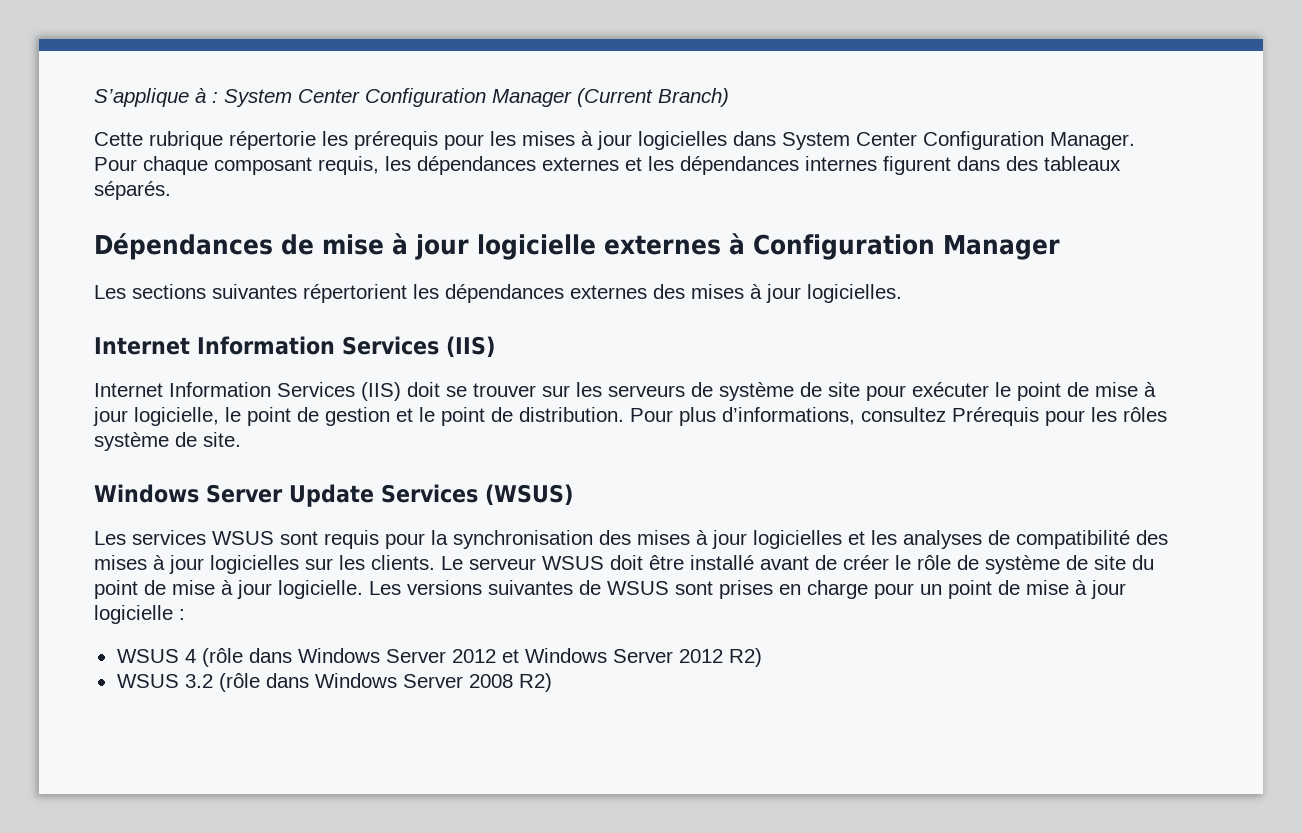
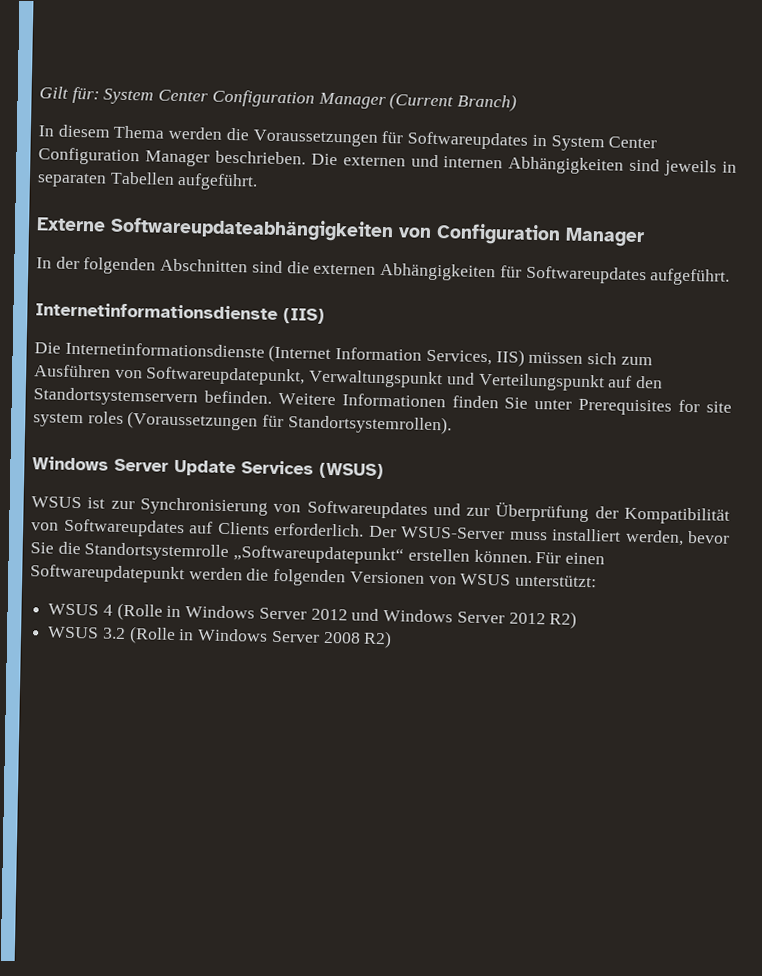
[94,88,218,107] S’applique à : -> [39,86,100,104] Gilt für:
[94,131,1135,150] [94,156,1121,175] [94,181,171,200] [94,233,1060,260] [94,284,902,303] [94,336,495,358] [94,382,1156,401] [93,407,1167,426] [94,432,241,451] Cette rubrique répertorie les prérequis pour les mises à jour logicielles dans System Center Configuration Manager. Pour chaque composant requis, les dépendances externes et les dépendances internes figurent dans des tableaux séparés. // Dépendances de mise à jour logicielle externes à Configuration Manager // Les sections suivantes répertorient les dépendances externes des mises à jour logicielles. // Internet Information Services (IIS) // Internet Information Services (IIS) doit se trouver sur les serveurs de système de site pour exécuter le point de mise à jour logicielle, le point de gestion et le point de distribution. Pour plus d’informations, consultez Prérequis pour les rôles système de site. -> [38,124,658,152] [38,147,737,177] [37,171,259,191] [36,216,645,248] [36,256,731,286] [35,302,325,324] [34,341,653,367] [34,364,664,392] [33,387,733,416] [33,411,452,435] In diesem Thema werden die Voraussetzungen für Softwareupdates in System Center Configuration Manager beschrieben. Die externen und internen Abhängigkeiten sind jeweils in separaten Tabellen aufgeführt. // Externe Softwareupdateabhängigkeiten von Configuration Manager // In der folgenden Abschnitten sind die externen Abhängigkeiten für Softwareupdates aufgeführt. // Internetinformationsdienste (IIS) // Die Internetinformationsdienste (Internet Information Services, IIS) müssen sich zum Ausführen von Softwareupdatepunkt, Verwaltungspunkt und Verteilungspunkt auf den Standortsystemservern befinden. Weitere Informationen finden Sie unter Prerequisites for site system roles (Voraussetzungen für Standortsystemrollen).
[94,530,1168,549] [94,555,1154,574] [94,580,1126,599] [94,605,185,624] Les services WSUS sont requis pour la synchronisation des mises à jour logicielles et les analyses de compatibilité des mises à jour logicielles sur les clients. Le serveur WSUS doit être installé avant de créer le rôle de système de site du point de mise à jour logicielle. Les versions suivantes de WSUS sont prises en charge pour un point de mise à jour logicielle : -> [31,496,730,525] [31,518,730,546] [30,541,606,565] [30,564,598,588] WSUS ist zur Synchronisierung von Softwareupdates und zur Überprüfung der Kompatibilität von Softwareupdates auf Clients erforderlich. Der WSUS-Server muss installiert werden, bevor Sie die Standortsystemrolle „Softwareupdatepunkt“ erstellen können. Für einen Softwareupdatepunkt werden die folgenden Versionen von WSUS unterstützt:
[201,648,519,667] (rôle dans Windows Server 2012 et -> [116,602,380,621] (Rolle in Windows Server 2012 und
[218,673,309,692] (rôle dans -> [128,626,195,645] (Rolle in

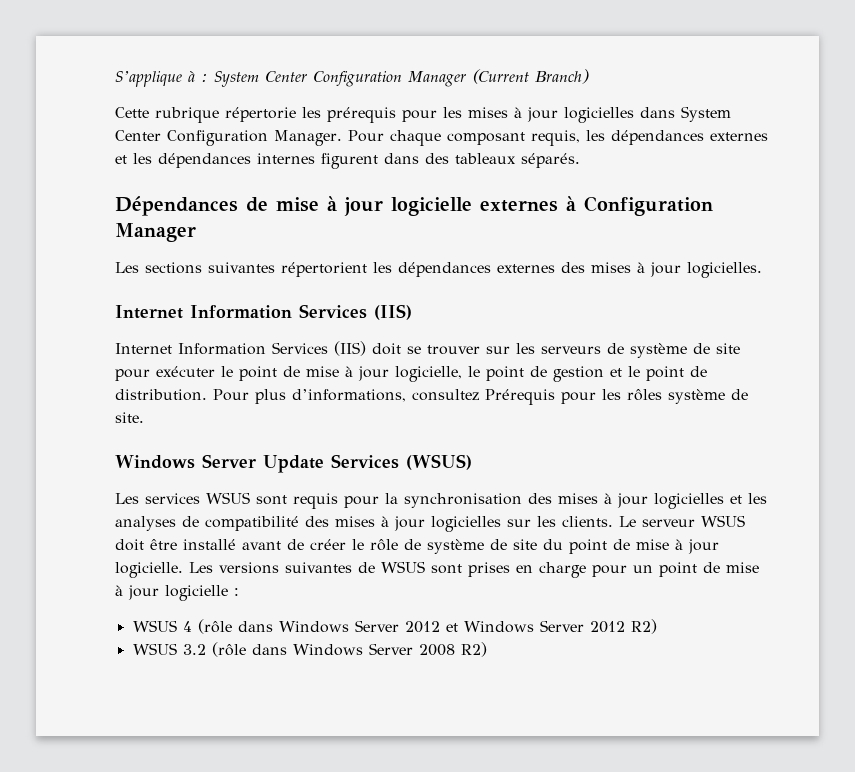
[39,86,100,104] Gilt für: -> [115,71,208,87] S’applique à :
[38,124,658,152] [38,147,737,177] [37,171,259,191] [36,216,645,248] [36,256,731,286] [35,302,325,324] [34,341,653,367] [34,364,664,392] [33,387,733,416] [33,411,452,435] In diesem Thema werden die Voraussetzungen für Softwareupdates in System Center Configuration Manager beschrieben. Die externen und internen Abhängigkeiten sind jeweils in separaten Tabellen aufgeführt. // Externe Softwareupdateabhängigkeiten von Configuration Manager // In der folgenden Abschnitten sind die externen Abhängigkeiten für Softwareupdates aufgeführt. // Internetinformationsdienste (IIS) // Die Internetinformationsdienste (Internet Information Services, IIS) müssen sich zum Ausführen von Softwareupdatepunkt, Verwaltungspunkt und Verteilungspunkt auf den Standortsystemservern befinden. Weitere Informationen finden Sie unter Prerequisites for site system roles (Voraussetzungen für Standortsystemrollen). -> [115,106,731,123] [115,130,768,146] [115,153,580,169] [115,196,713,216] [115,223,196,242] [115,262,762,278] [115,304,412,320] [115,341,740,358] [115,366,707,382] [115,389,748,405] [115,412,144,423] Cette rubrique répertorie les prérequis pour les mises à jour logicielles dans System Center Configuration Manager. Pour chaque composant requis, les dépendances externes et les dépendances internes figurent dans des tableaux séparés. // Dépendances de mise à jour logicielle externes à Configuration Manager // Les sections suivantes répertorient les dépendances externes des mises à jour logicielles. // Internet Information Services (IIS) // Internet Information Services (IIS) doit se trouver sur les serveurs de système de site pour exécuter le point de mise à jour logicielle, le point de gestion et le point de distribution. Pour plus d’informations, consultez Prérequis pour les rôles système de site.
[31,496,730,525] [31,518,730,546] [30,541,606,565] [30,564,598,588] WSUS ist zur Synchronisierung von Softwareupdates und zur Überprüfung der Kompatibilität von Softwareupdates auf Clients erforderlich. Der WSUS-Server muss installiert werden, bevor Sie die Standortsystemrolle „Softwareupdatepunkt“ erstellen können. Für einen Softwareupdatepunkt werden die folgenden Versionen von WSUS unterstützt: -> [115,492,767,509] [115,515,745,532] [115,539,719,554] [115,561,759,578] [115,585,239,601] Les services WSUS sont requis pour la synchronisation des mises à jour logicielles et les analyses de compatibilité des mises à jour logicielles sur les clients. Le serveur WSUS doit être installé avant de créer le rôle de système de site du point de mise à jour logicielle. Les versions suivantes de WSUS sont prises en charge pour un point de mise à jour logicielle :
[116,602,380,621] (Rolle in Windows Server 2012 und -> [197,619,458,634] (rôle dans Windows Server 2012 et
[128,626,195,645] (Rolle in -> [211,642,287,657] (rôle dans

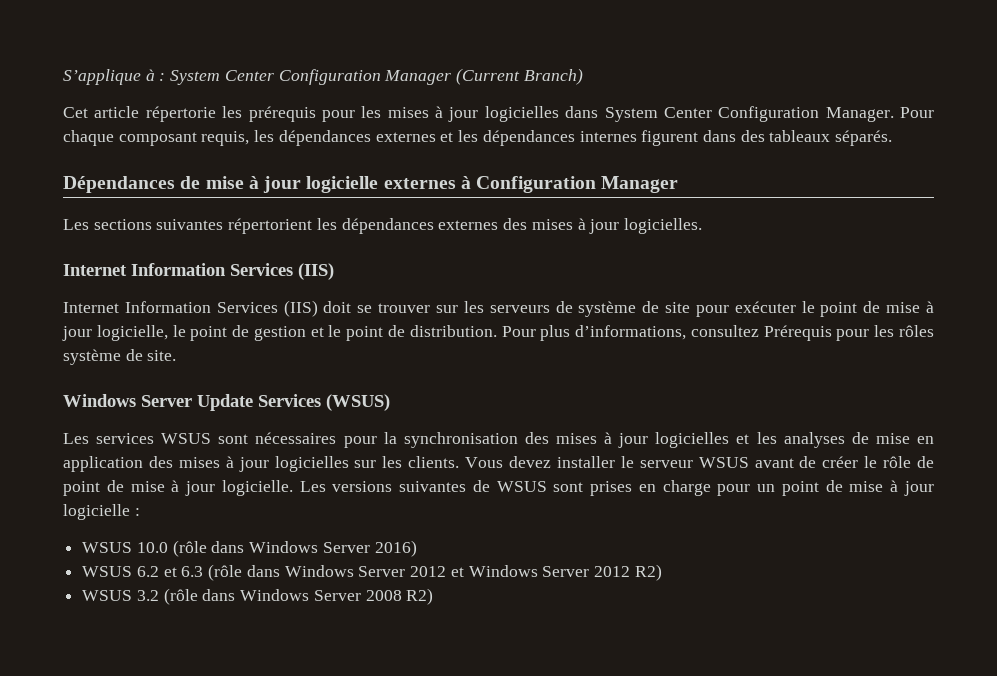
[115,107,219,123] Cette rubrique -> [63,106,140,118] Cet article
[293,493,338,509] requis -> [255,432,337,444] nécessaires
[205,516,299,531] compatibilité -> [875,433,934,444] [63,456,143,472] mise en application
[619,515,745,527] [115,539,236,551] Le serveur WSUS doit être installé -> [465,456,749,468] Vous devez installer le serveur WSUS
[427,539,563,554] système de site du -> (934, 462) none
[182,621,192,632] 4 -> [136,540,417,557] [82,566,204,577] 10.0 (rôle dans Windows Server 2016) // WSUS 6.2 et 6.3

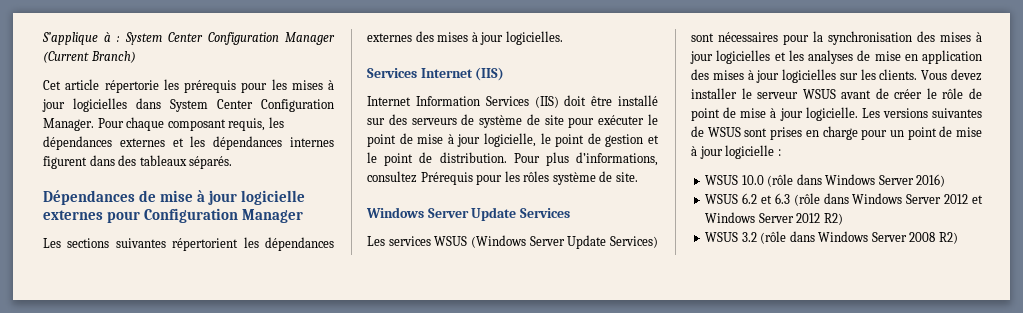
[460,176,471,189] à -> [106,211,140,223] pour
[63,263,293,276] Internet Information Services -> [367,68,473,78] Services Internet
[357,301,484,313] se trouver sur les -> [591,95,658,106] [367,114,407,125] être installé sur des
[326,394,390,411] (WSUS) -> (570, 213) none
(212, 438) none -> [471,235,658,249] (Windows Server Update Services)

